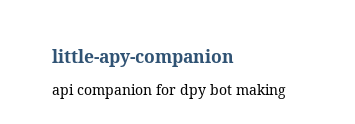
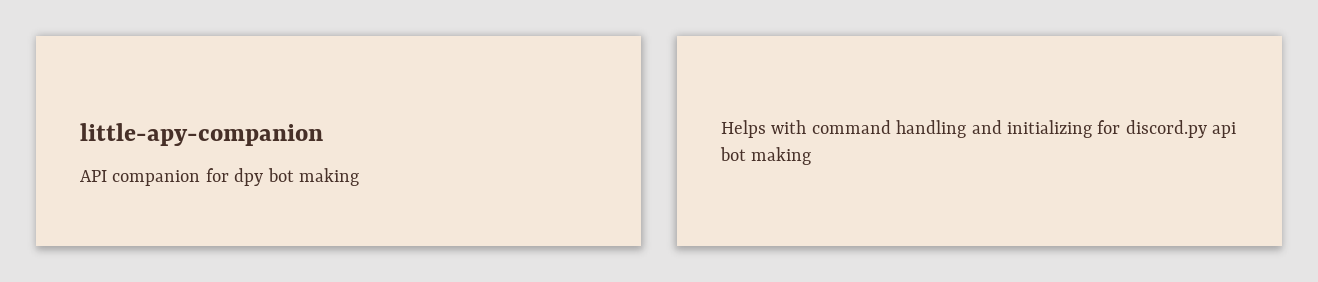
[52,84,74,99] api -> [80,170,107,182] API
(286, 91) none -> [721,120,1237,138] [720,147,812,165] // Helps with command handling and initializing for discord.py api bot making

